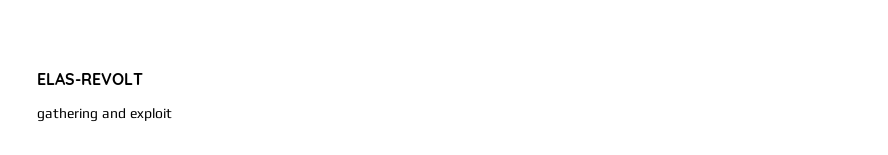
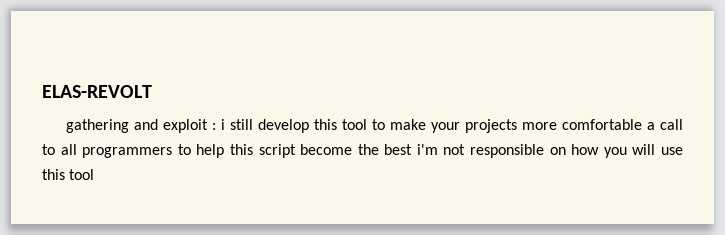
(172, 114) none -> [211,119,684,133] [42,144,683,158] [42,169,95,180] : i still develop this tool to make your projects more comfortable a call to all programmers to help this script become the best i'm not responsible on how you will use this tool

